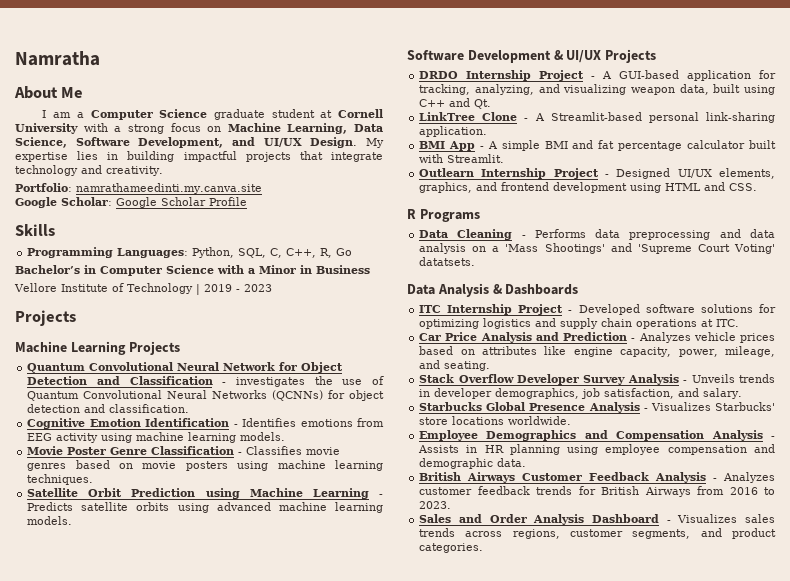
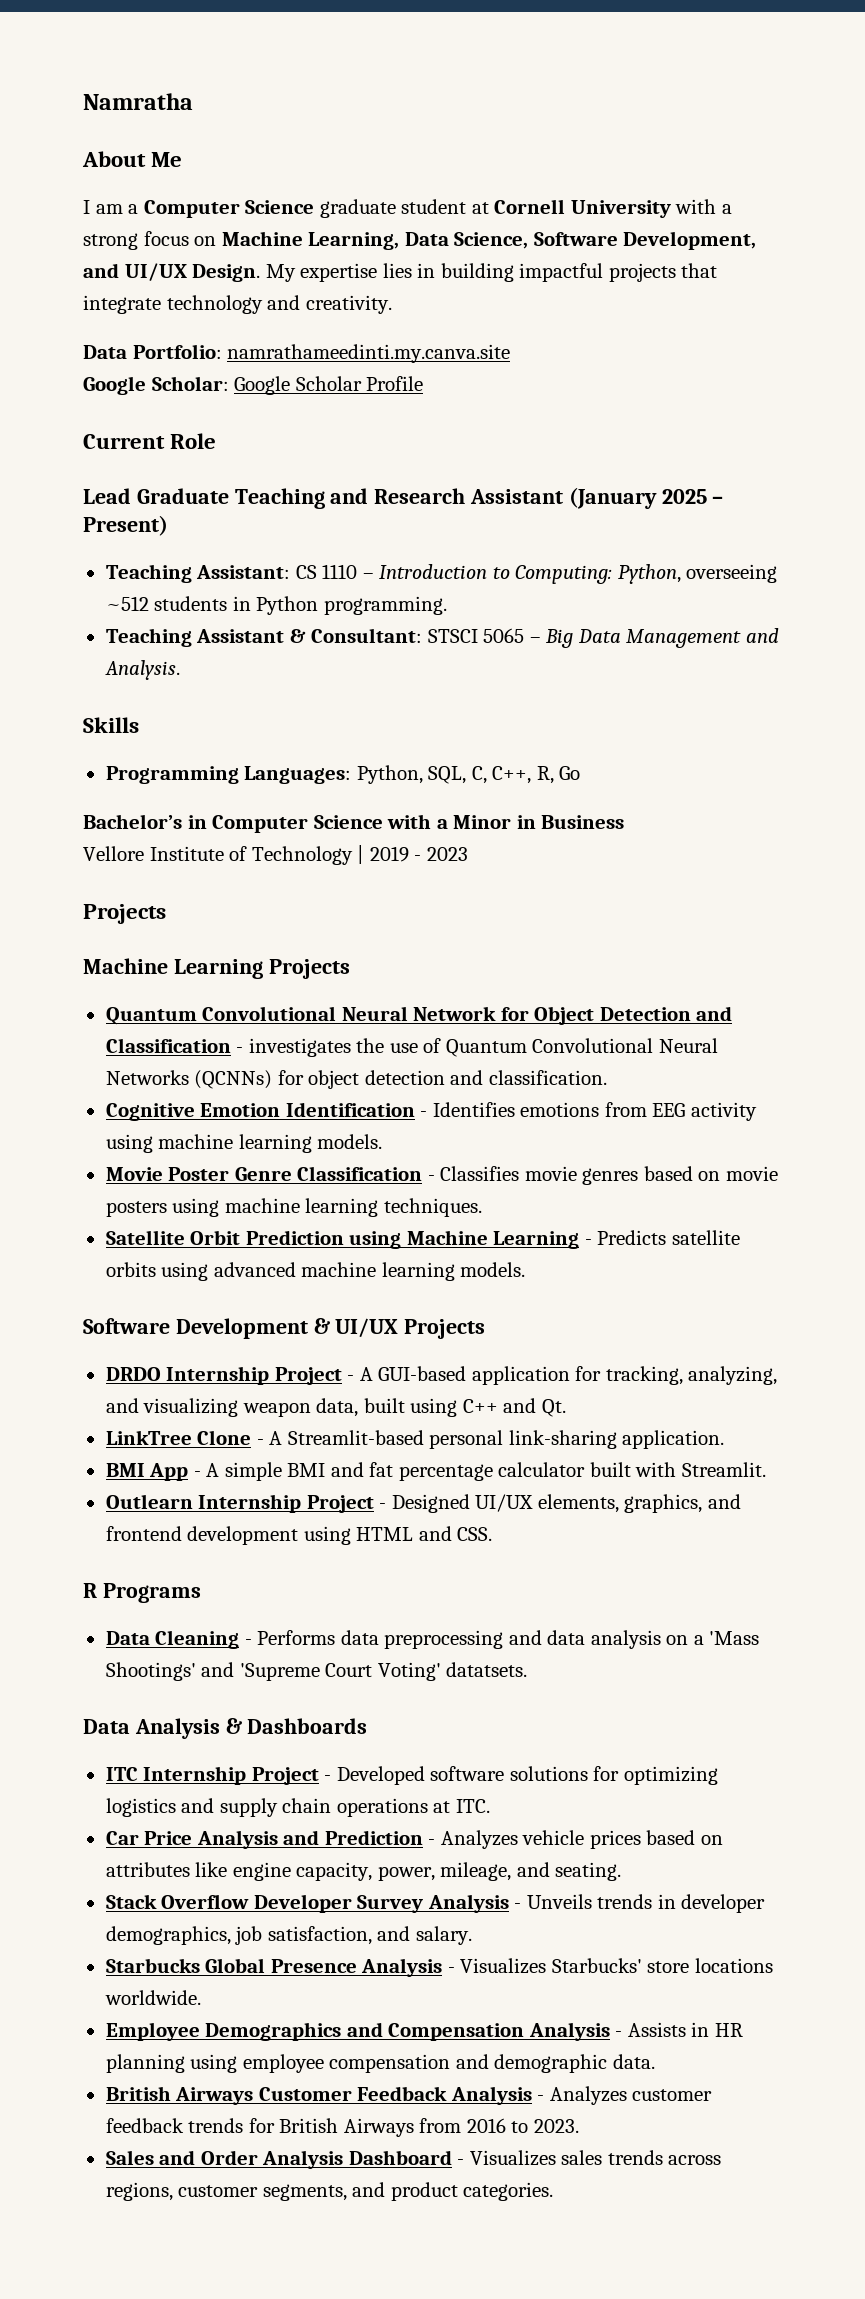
(163, 171) none -> [83,345,127,359] Data
(247, 201) none -> [83,433,217,449] [83,487,724,509] [83,515,168,536] [105,564,778,584] [105,596,447,615] [105,628,779,648] [104,660,180,680] // Current Role // Lead Graduate Teaching and Research Assistant (January 2025 – Present) // Teaching Assistant: CS 1110 – Introduction to Computing: Python, overseeing ~512 students in Python programming. // Teaching Assistant & Consultant: STSCI 5065 – Big Data Management and Analysis.

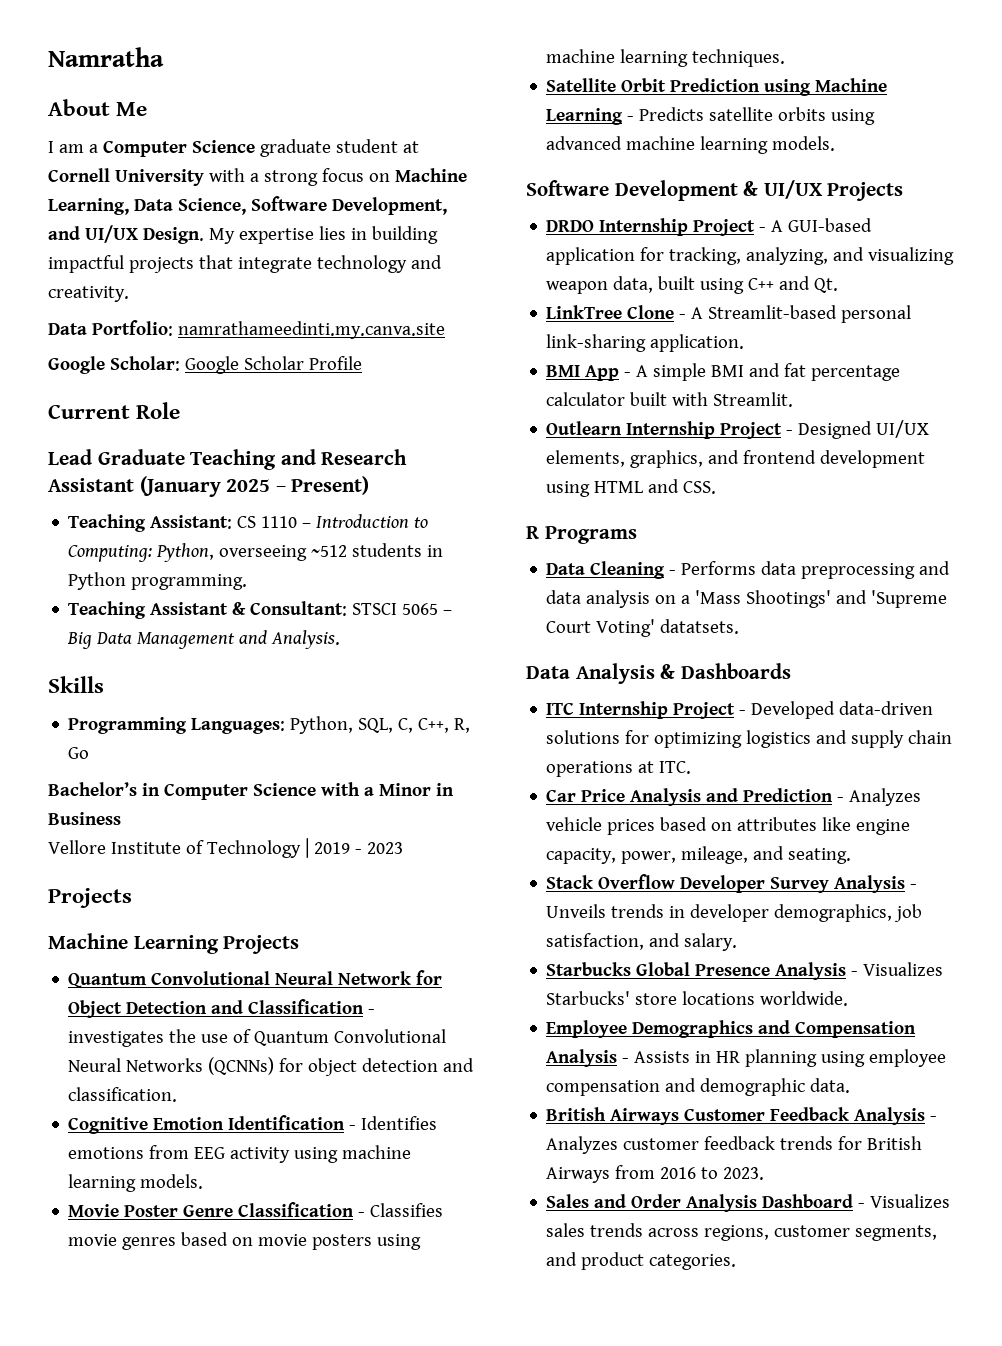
[430,1766,505,1781] software -> [839,701,934,715] data-driven

